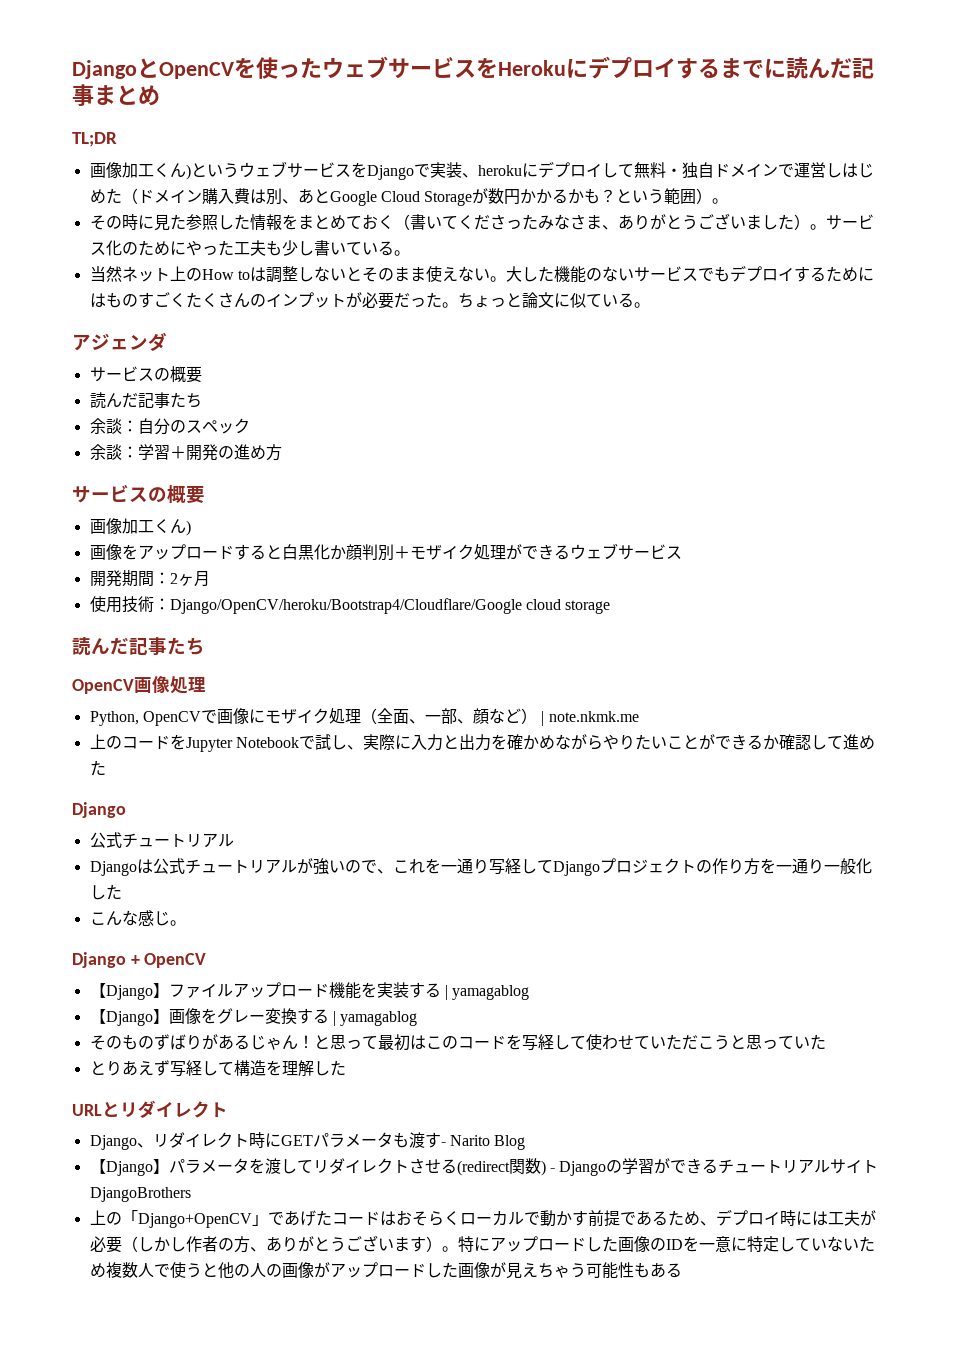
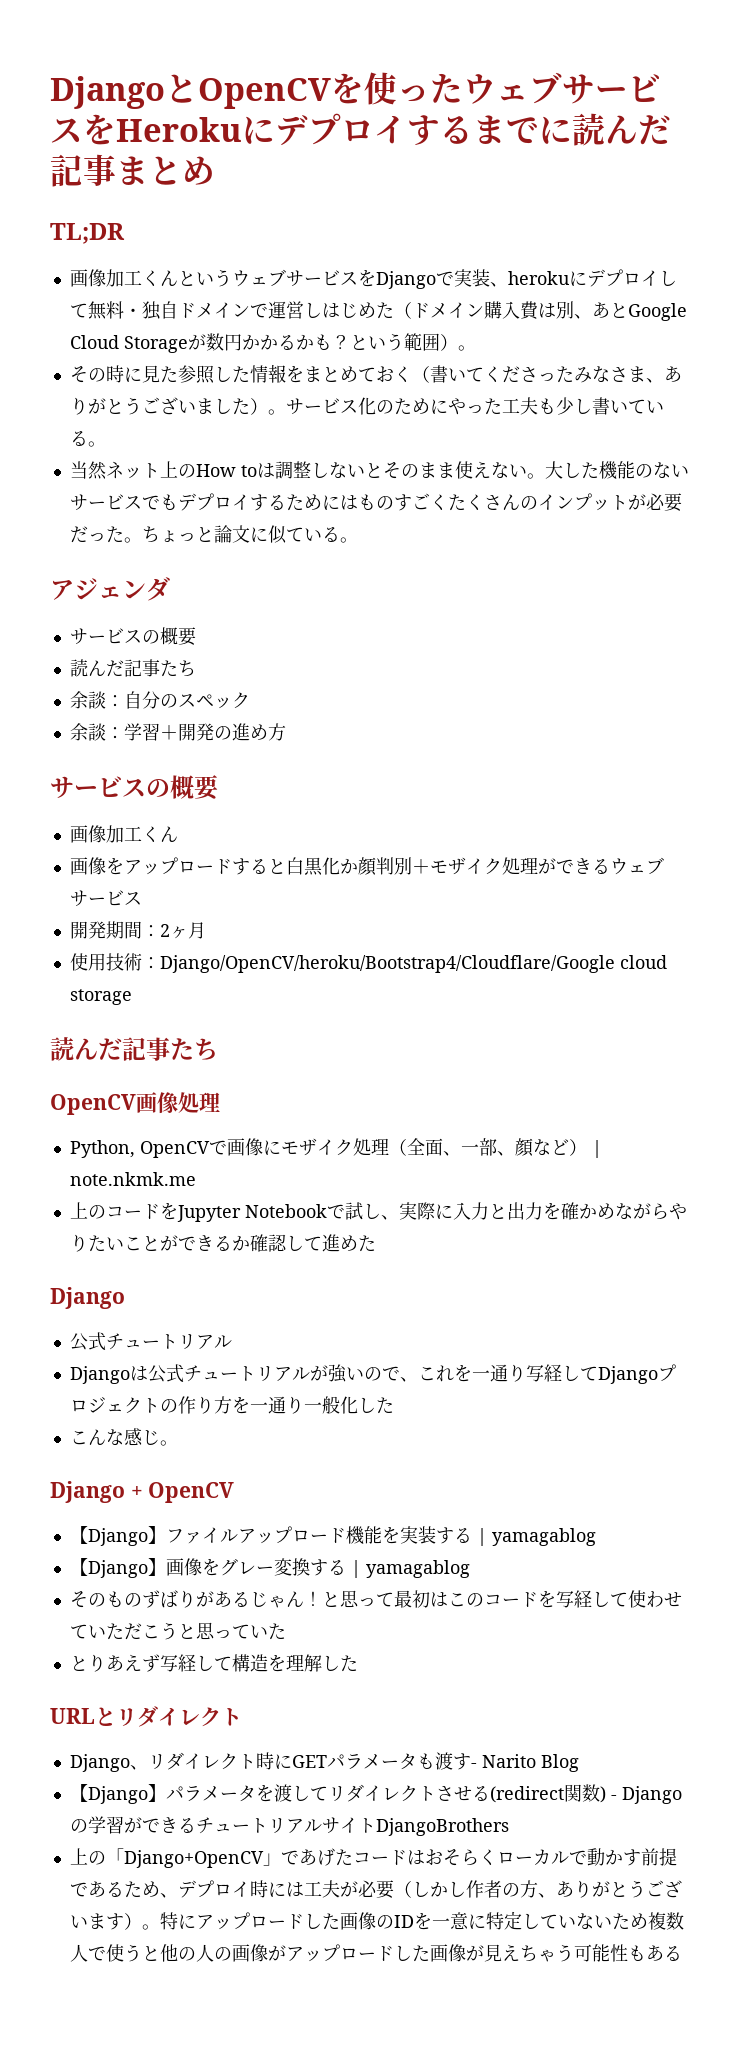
[185,164,191,180] ) -> (178, 278) none
[185,520,191,536] ) -> (178, 834) none

